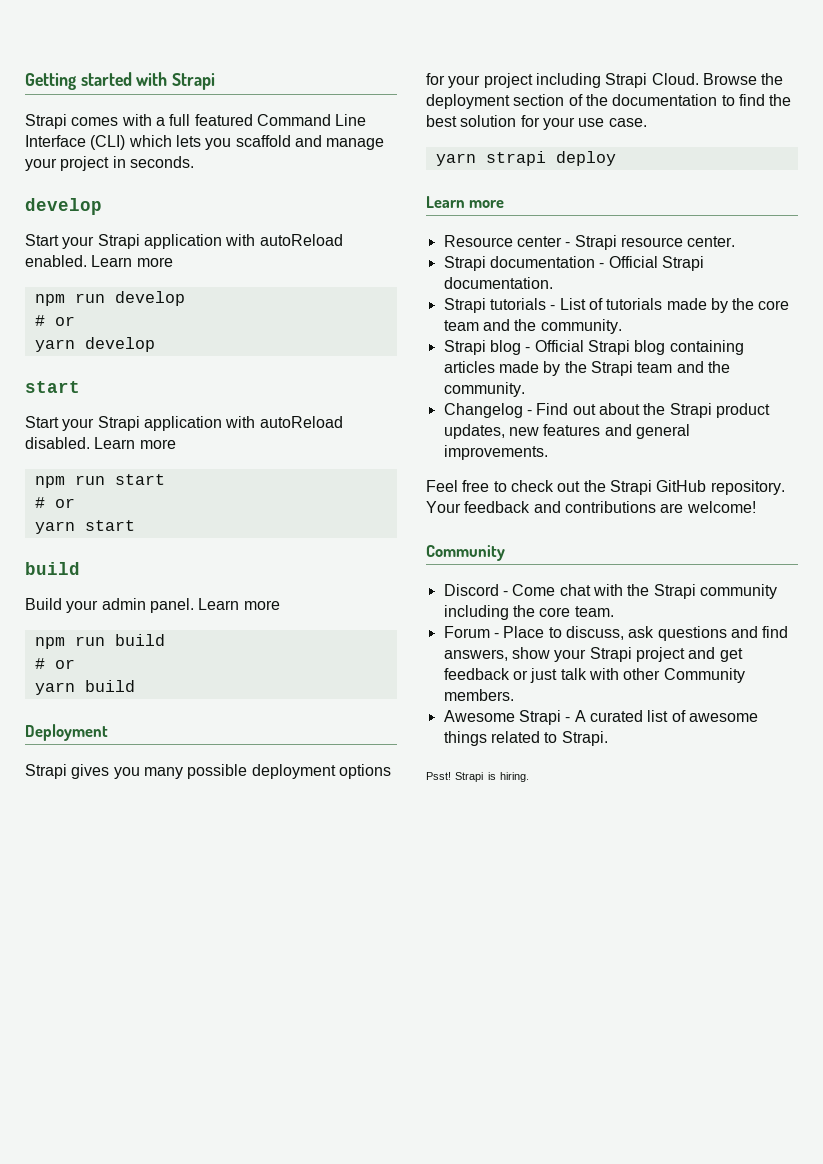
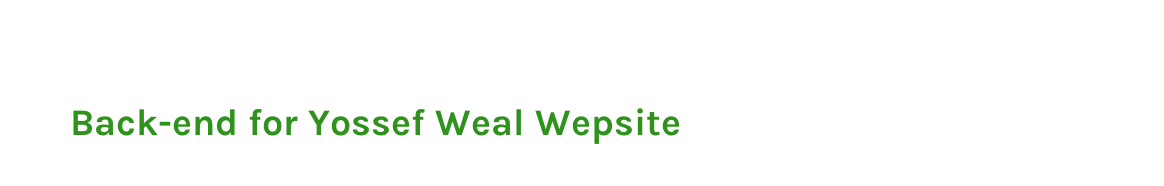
[25,72,216,90] [25,114,367,129] [25,135,385,150] [25,156,194,171] [25,198,102,215] [25,234,343,249] [25,255,173,267] [34,291,185,306] [34,315,75,326] [34,337,155,352] [25,381,80,393] [25,416,343,431] [25,437,176,449] [34,474,165,488] [34,497,75,508] [34,520,135,534] [25,562,80,575] [25,598,280,613] [34,634,165,649] [34,658,75,669] [34,680,135,695] [25,724,108,741] [25,764,391,779] [426,73,784,88] [426,94,792,109] [426,115,647,130] [435,151,616,166] [426,196,505,208] [443,235,736,250] [443,256,704,271] [443,277,553,289] [443,298,790,313] [443,319,622,334] [443,340,744,355] [443,361,730,376] [443,382,525,397] [443,403,770,418] [443,424,690,439] [443,445,548,460] [426,480,785,495] [426,501,756,513] [426,545,505,561] [443,584,777,599] [443,605,614,620] [443,626,789,641] [443,647,743,662] [443,668,745,683] [443,689,514,701] [443,710,758,725] [443,731,608,746] [426,772,529,782] Getting started with Strapi // Strapi comes with a full featured Command Line Interface (CLI) which lets you scaffold and manage your project in seconds. // develop // Start your Strapi application with autoReload enabled. Learn more // npm run develop // # or // yarn develop // start // Start your Strapi application with autoReload disabled. Learn more // npm run start // # or // yarn start // build // Build your admin panel. Learn more // npm run build // # or // yarn build // Deployment // Strapi gives you many possible deployment options for your project including Strapi Cloud. Browse the deployment section of the documentation to find the best solution for your use case. // yarn strapi deploy // Learn more // Resource center - Strapi resource center. // Strapi documentation - Official Strapi documentation. // Strapi tutorials - List of tutorials made by the core team and the community. // Strapi blog - Official Strapi blog containing articles made by the Strapi team and the community. // Changelog - Find out about the Strapi product updates, new features and general improvements. // Feel free to check out the Strapi GitHub repository. Your feedback and contributions are welcome! // Community // Discord - Come chat with the Strapi community including the core team. // Forum - Place to discuss, ask questions and find answers, show your Strapi project and get feedback or just talk with other Community members. // Awesome Strapi - A curated list of awesome things related to Strapi. // Psst! Strapi is hiring. -> [70,108,681,144] Back-end for Yossef Weal Wepsite

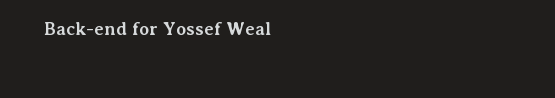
[534,108,681,144] Wepsite -> (271, 28) none

